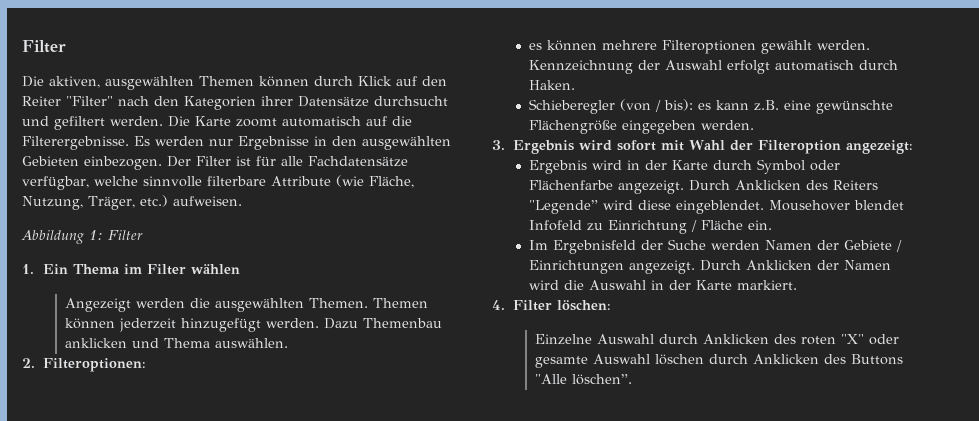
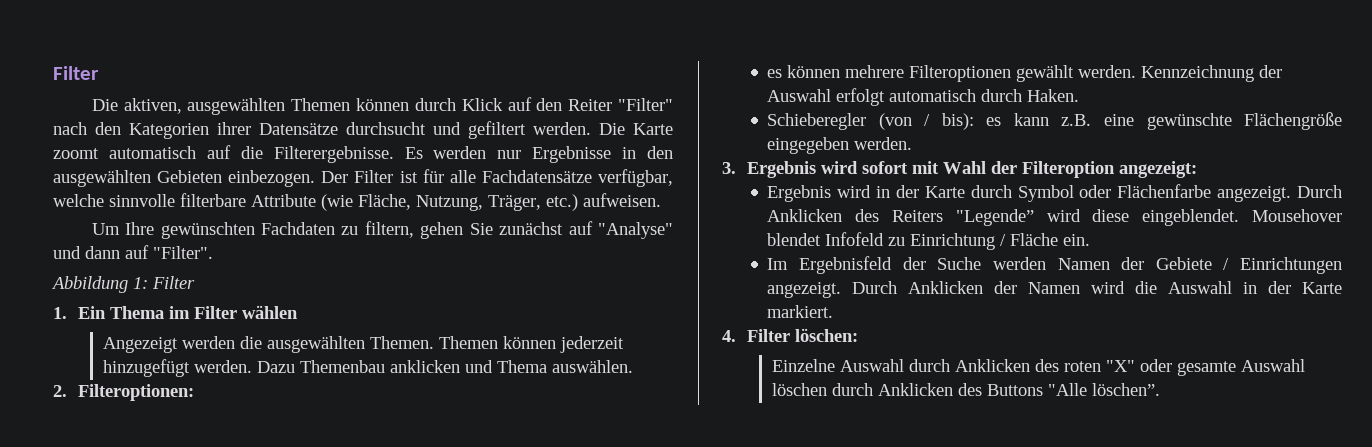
(242, 201) none -> [91,221,674,239] [53,245,213,259] // Um Ihre gewünschten Fachdaten zu filtern, gehen Sie zunächst auf "Analyse" und dann auf "Filter".

